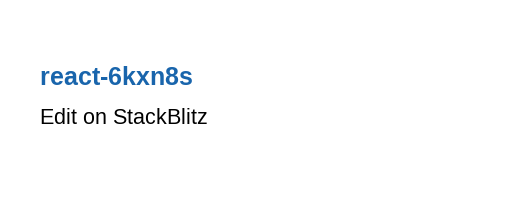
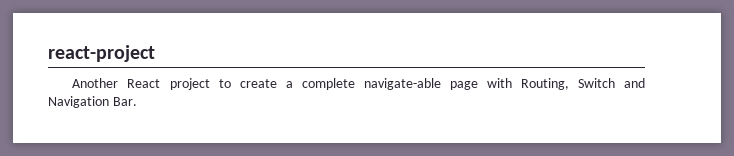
[40,66,193,85] [40,108,208,124] react-6kxn8s // Edit on StackBlitz -> [48,45,155,62] [72,78,645,90] [48,96,137,108] react-project // Another React project to create a complete navigate-able page with Routing, Switch and Navigation Bar.

